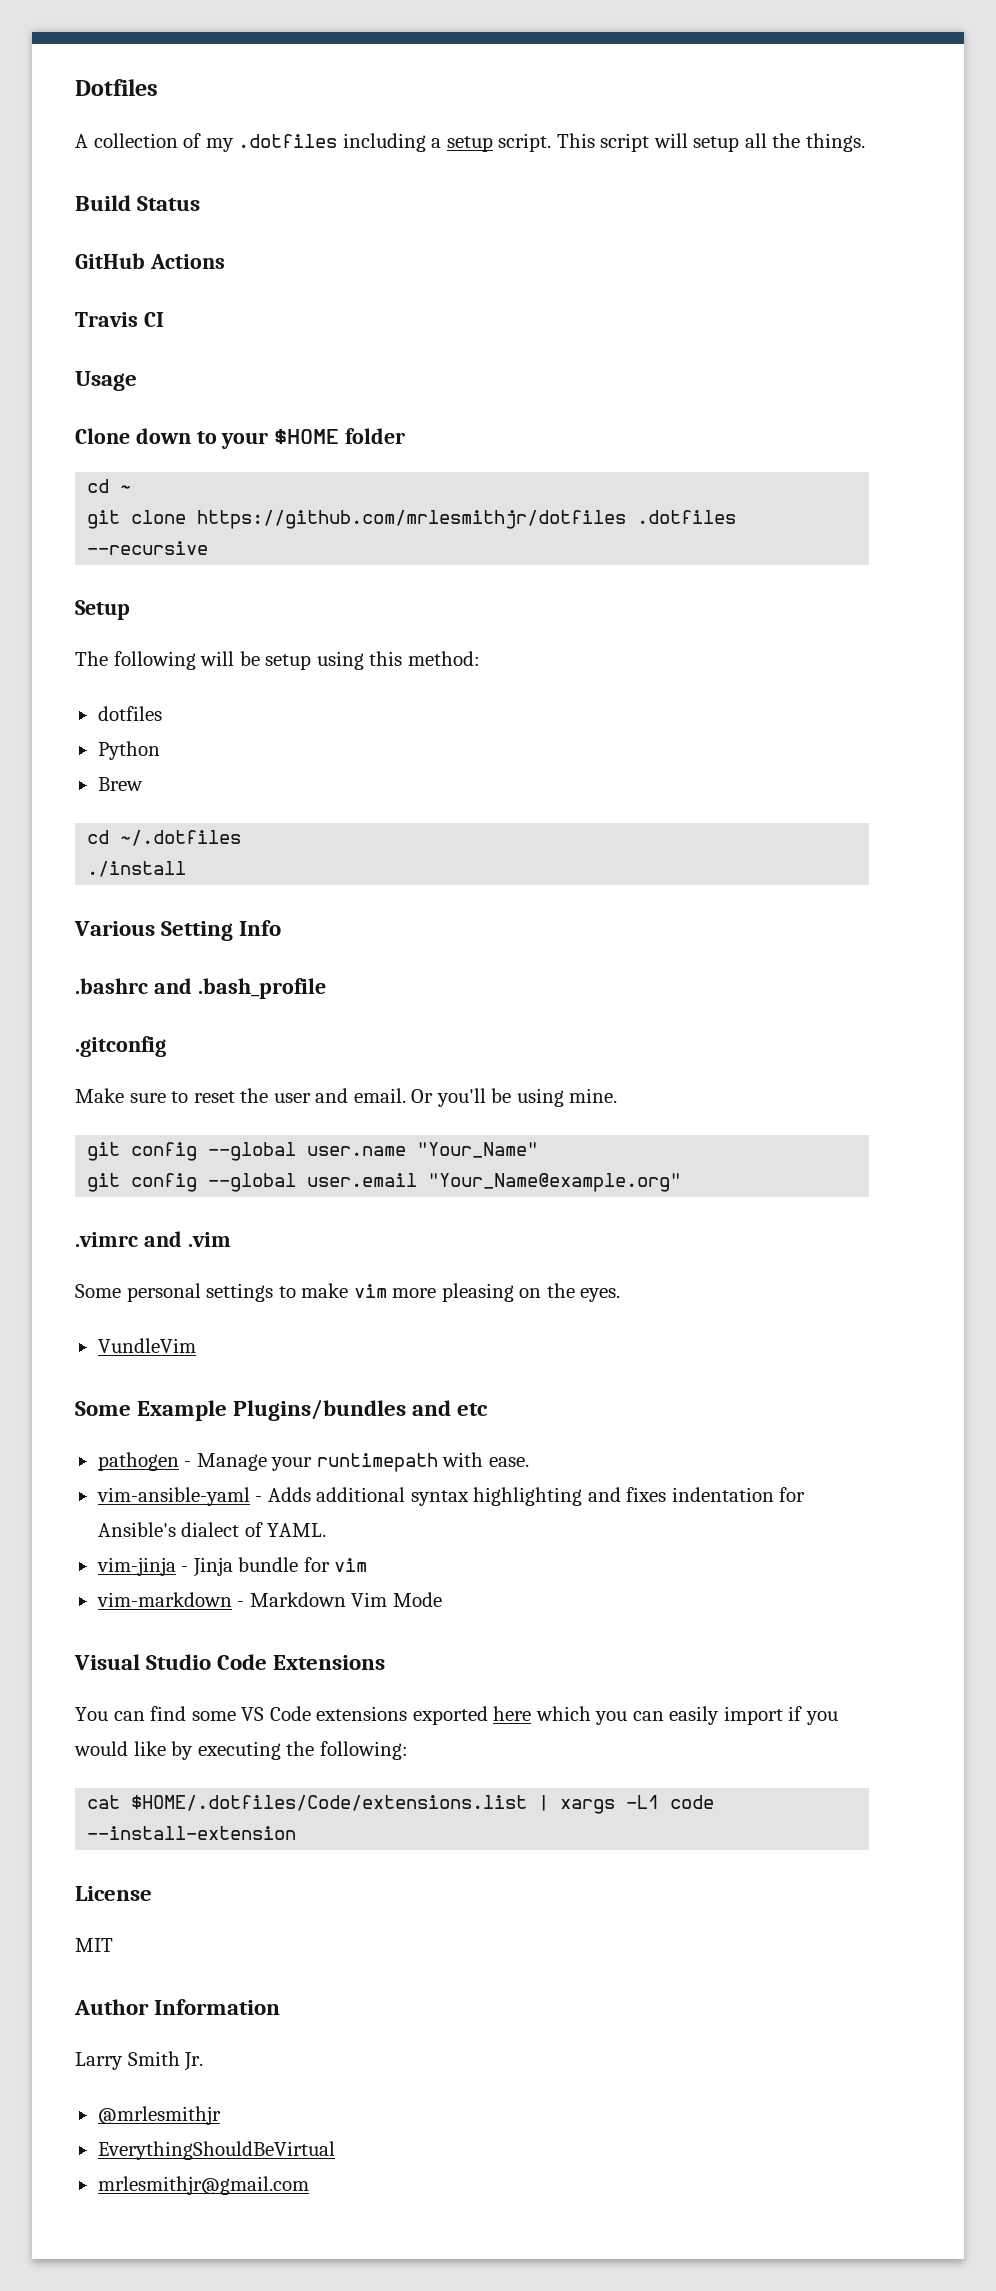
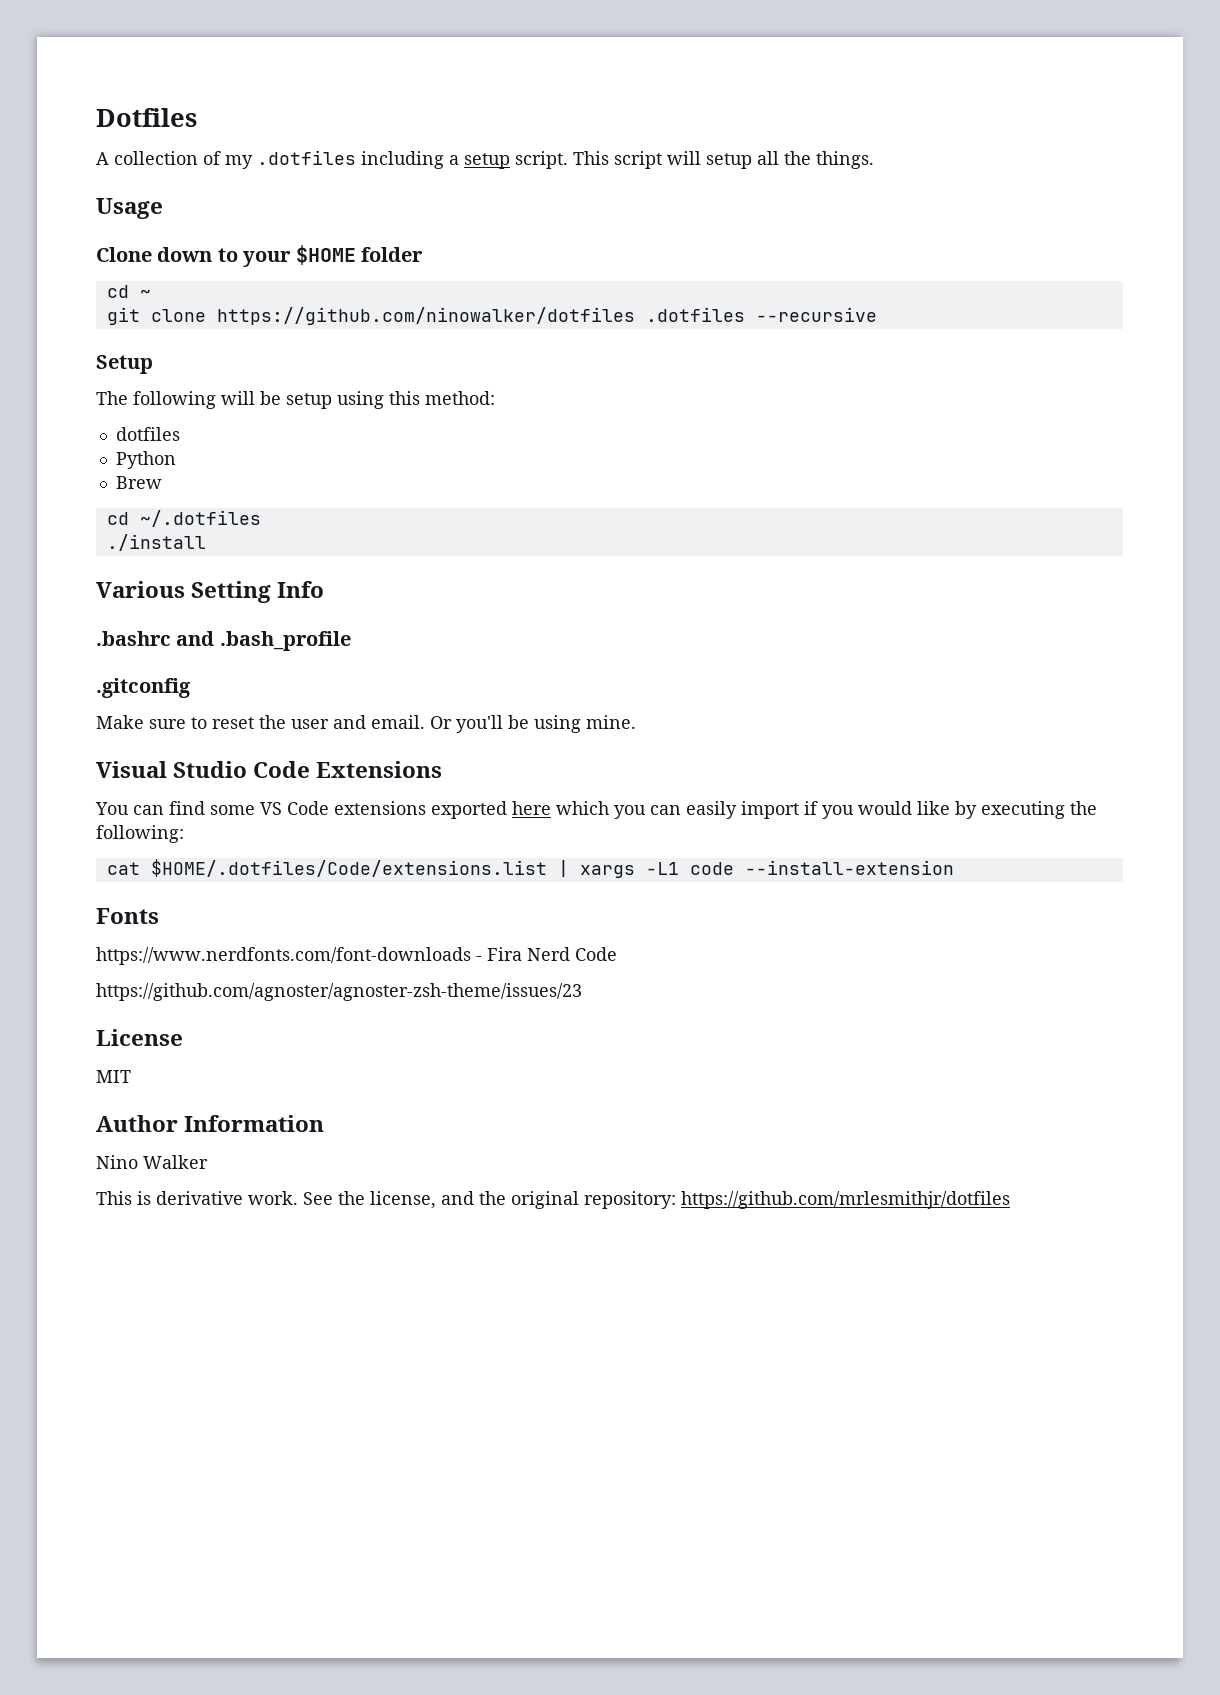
[75,195,201,211] [75,253,225,269] [75,312,164,327] // Build Status // GitHub Actions // Travis CI -> (874, 160) none
[197,510,627,529] https://github.com/mrlesmithjr/dotfiles -> [216,307,635,325] https://github.com/ninowalker/dotfiles
[87,1142,539,1161] [87,1173,682,1192] [75,1231,231,1247] [75,1283,621,1302] [97,1338,196,1353] [75,1399,489,1421] [97,1452,529,1472] [96,1487,806,1506] [97,1522,327,1537] [96,1557,368,1577] [96,1592,442,1607] // git config --global user.name "Your_Name" // git config --global user.email "Your_Name@example.org" // .vimrc and .vim // Some personal settings to make vim more pleasing on the eyes. // VundleVim // Some Example Plugins/bundles and etc // pathogen - Manage your runtimepath with ease. // vim-ansible-yaml - Adds additional syntax highlighting and fixes indentation for Ansible's dialect of YAML. // vim-jinja - Jinja bundle for vim // vim-markdown - Markdown Vim Mode -> (636, 722) none
[75,1886,152,1901] [75,1938,113,1952] [74,1999,281,2015] [75,2051,204,2071] [97,2106,221,2125] [97,2141,335,2160] [97,2176,309,2195] License // MIT // Author Information // Larry Smith Jr. // @mrlesmithjr // EverythingShouldBeVirtual // mrlesmithjr@gmail.com -> [96,908,159,924] [96,947,617,965] [96,983,582,1001] [96,1029,183,1046] [96,1070,131,1083] [96,1115,325,1132] [96,1155,208,1169] [96,1191,1010,1209] Fonts // https://www.nerdfonts.com/font-downloads - Fira Nerd Code // https://github.com/agnoster/agnoster-zsh-theme/issues/23 // License // MIT // Author Information // Nino Walker // This is derivative work. See the license, and the original repository: https://github.com/mrlesmithjr/dotfiles

